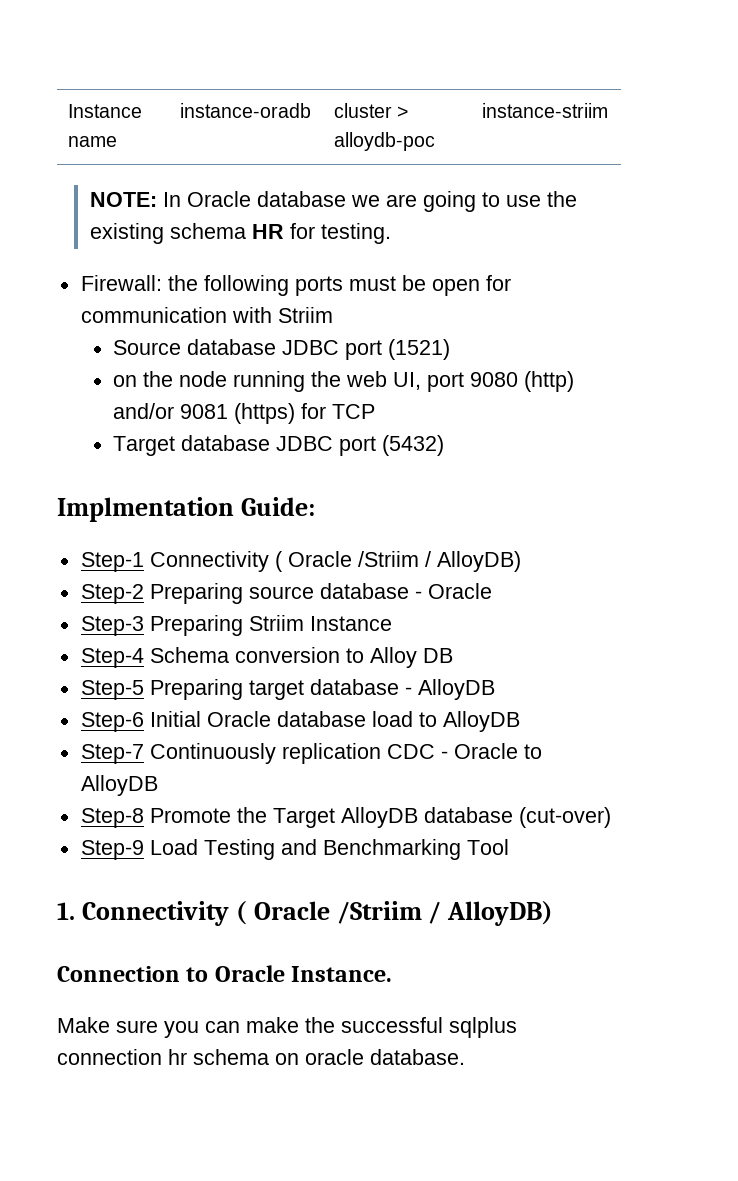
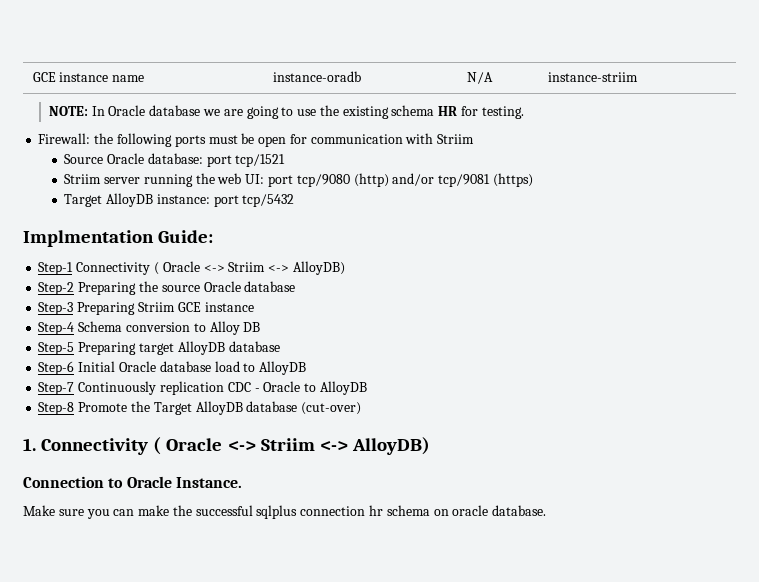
[67,104,142,118] Instance -> [32,72,109,82] GCE instance
[333,103,409,118] [333,132,435,151] cluster > alloydb-poc -> [466,72,493,84] N/A
[187,339,451,360] [113,371,519,392] database JDBC port (1521) // on the node running the web UI, port 9080 -> [107,153,286,167] [64,173,350,187] Oracle database: port tcp/1521 // Striim server running the web UI: port tcp/9080
[180,404,229,419] 9081 -> [438,174,491,187] tcp/9081
[301,403,376,419] [113,435,445,456] for TCP // Target database JDBC port (5432) -> [64,193,295,207] // Target AlloyDB instance: port tcp/5432
[357,551,431,567] /Striim / -> [203,262,290,272] <-> Striim <->
[248,583,492,599] source database - Oracle -> [138,281,296,292] the source Oracle database
[309,616,392,631] Instance -> [177,302,254,312] GCE instance
[309,679,495,700] database - AlloyDB -> [177,341,280,355] AlloyDB database
[80,839,509,860] // Step-9 Load Testing and Benchmarking Tool -> (362, 408) none
[336,901,442,924] /Striim / -> [227,438,348,451] <-> Striim <->

